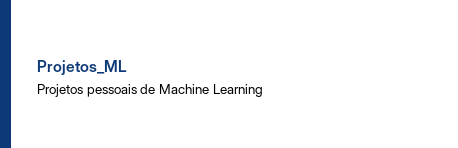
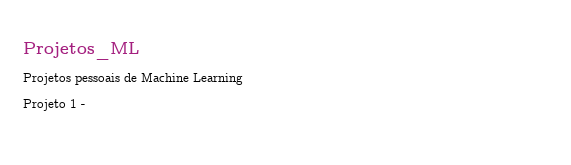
(263, 90) none -> [23,99,85,111] // Projeto 1 -

